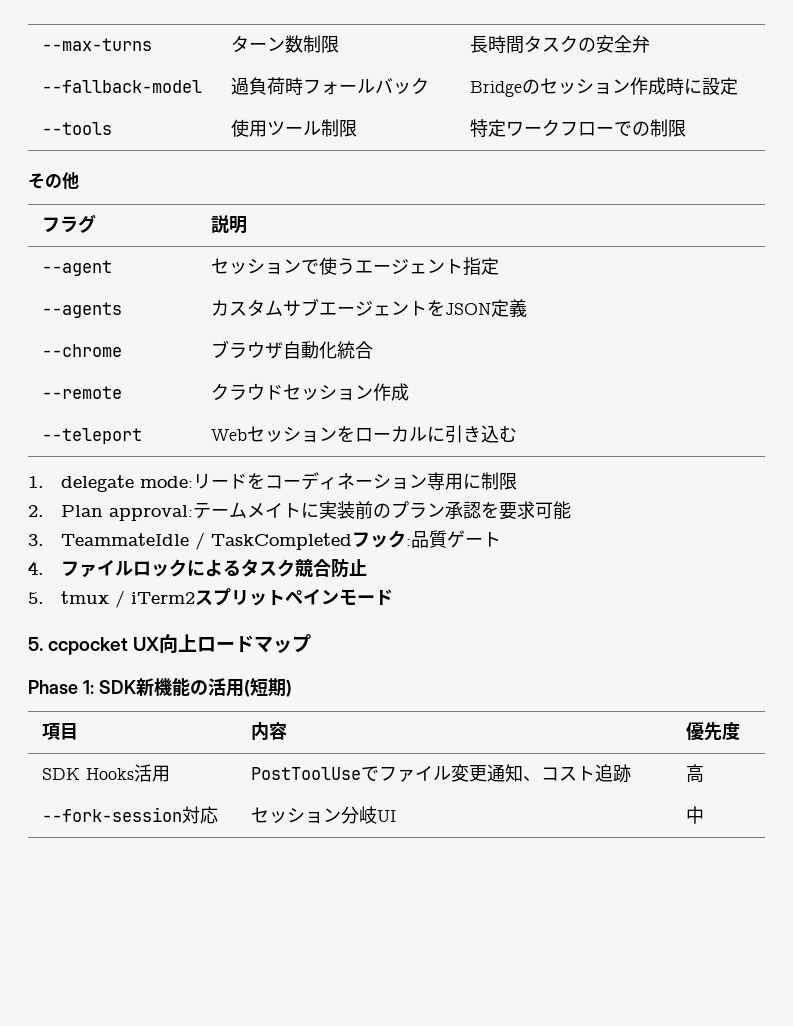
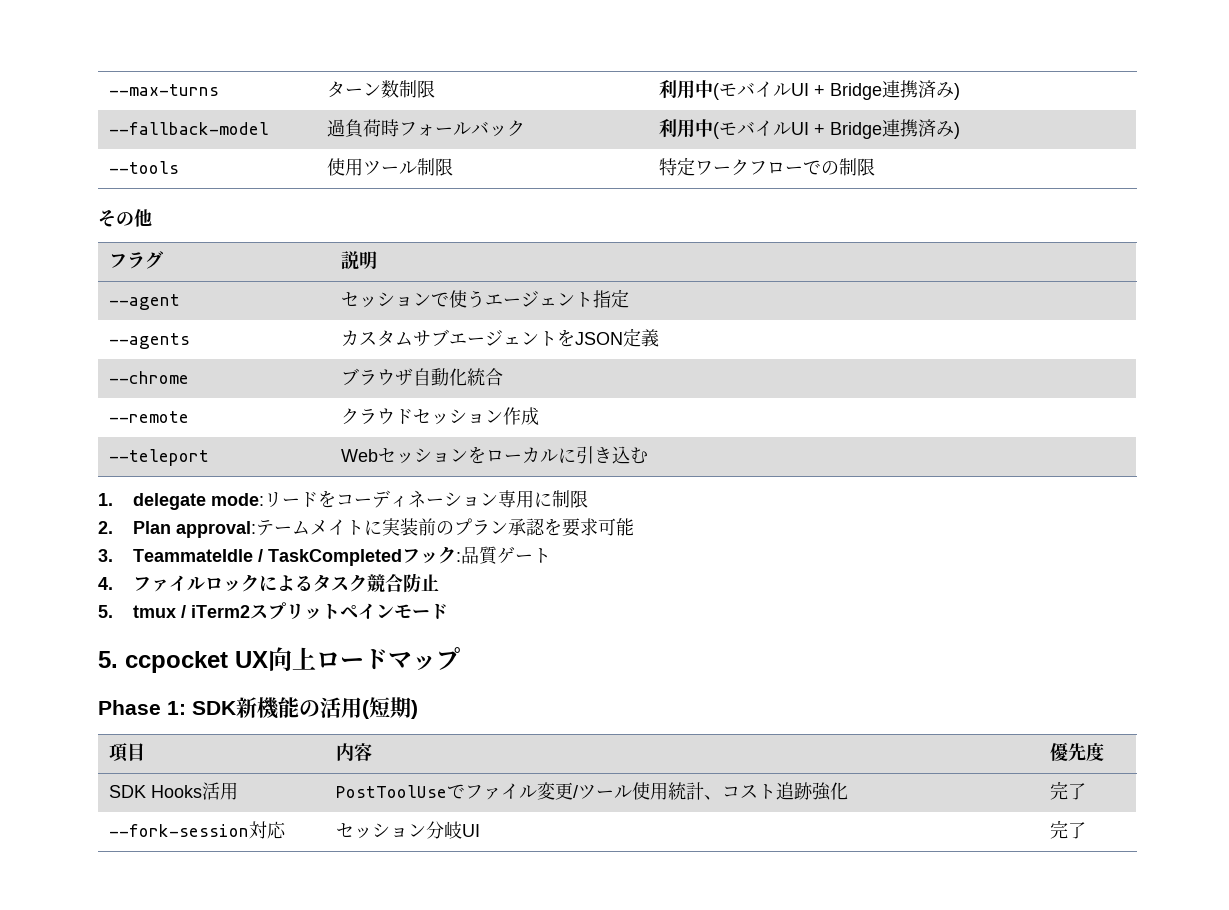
[470,35,651,54] 長時間タスクの安全弁 -> [659,80,961,100] 利用中(モバイルUI + Bridge連携済み)
[470,77,739,97] Bridgeのセッション作成時に設定 -> [659,119,961,139] 利用中(モバイルUI + Bridge連携済み)
[487,764,524,782] 通知 -> [573,782,705,800] /ツール使用統計
[686,764,705,783] | 高 -> [812,782,849,801] [1050,781,1087,800] 強化 | 完了
[686,806,705,824] 中 -> [1050,820,1087,839] 完了

